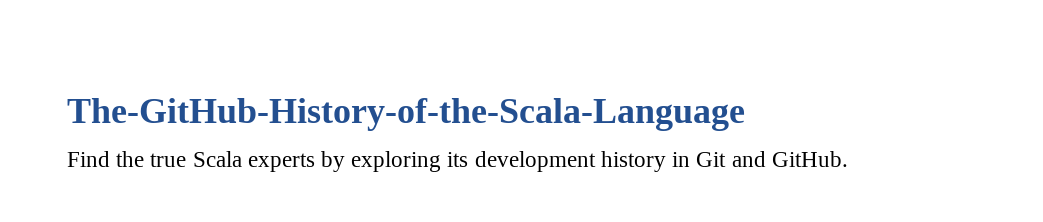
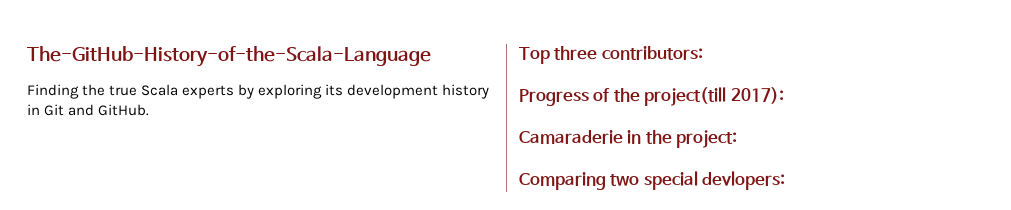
[67,151,110,167] Find -> [27,84,79,99] Finding
(848, 159) none -> [519,46,703,64] [519,87,784,106] [519,130,738,148] [519,171,786,190] // Top three contributors: // Progress of the project(till 2017): // Camaraderie in the project: // Comparing two special devlopers:

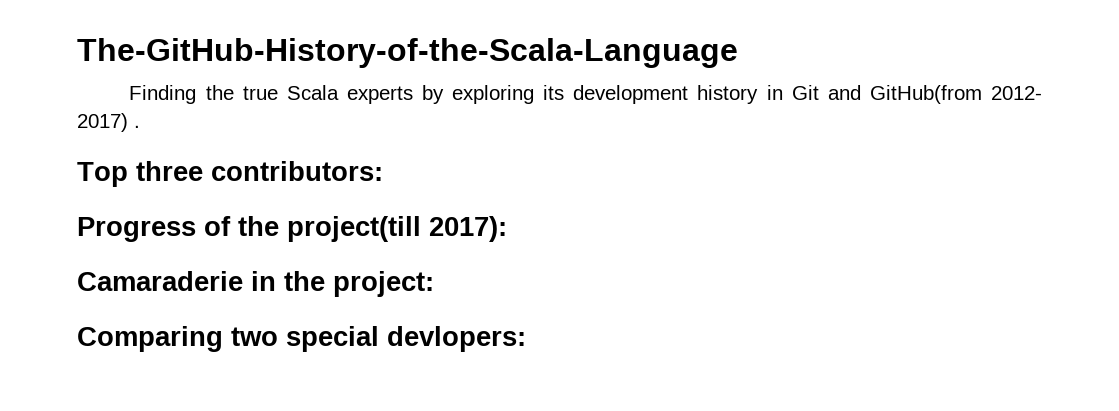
[98,104,150,116] GitHub. -> [869,85,1042,104] [77,113,140,132] GitHub(from 2012- 2017) .

